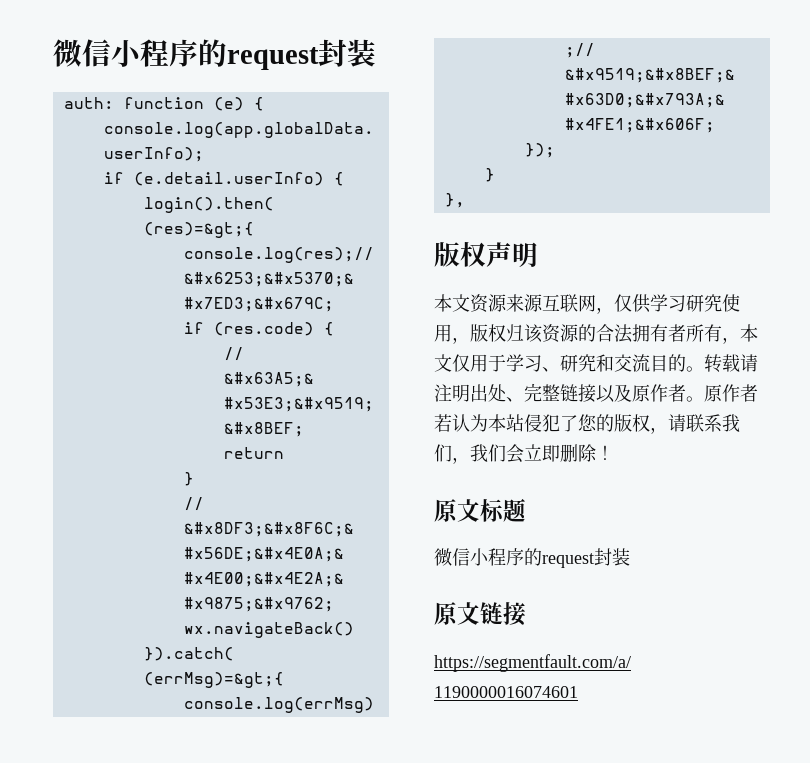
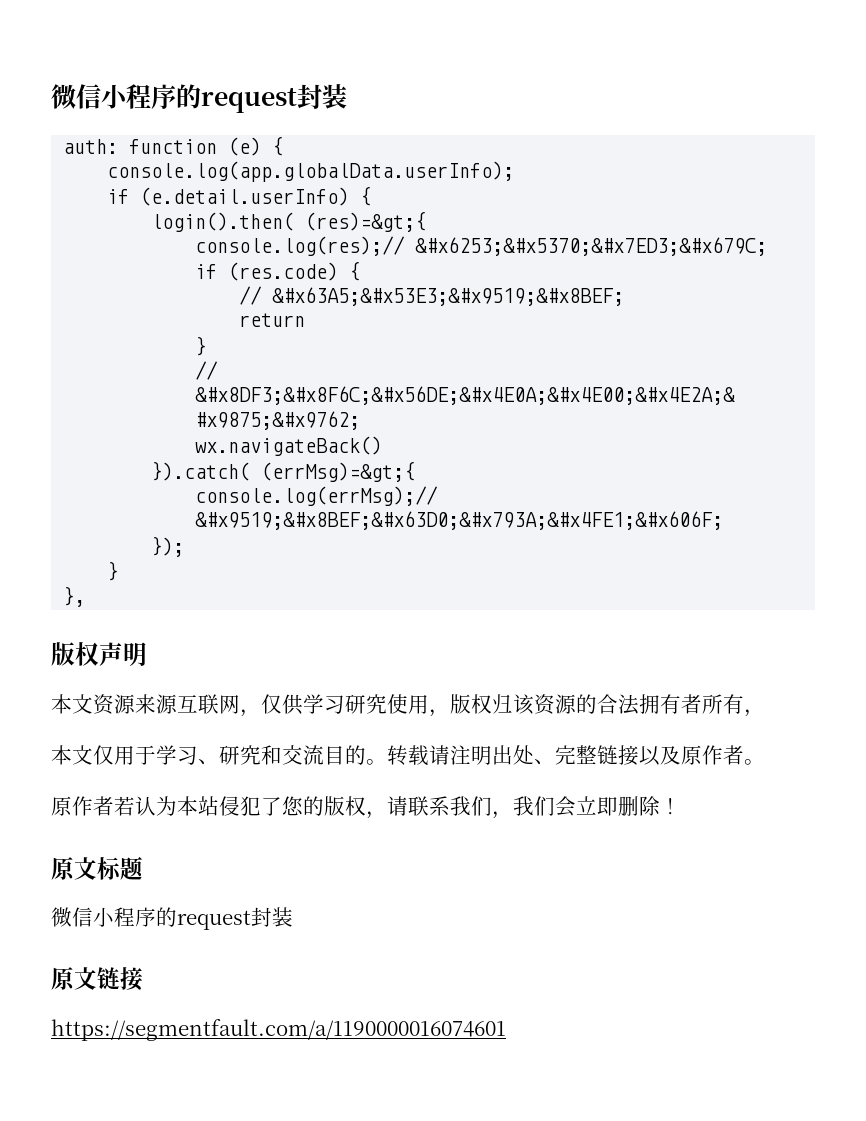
(740, 340) none -> (765, 713) //
(704, 399) none -> (765, 762) //

